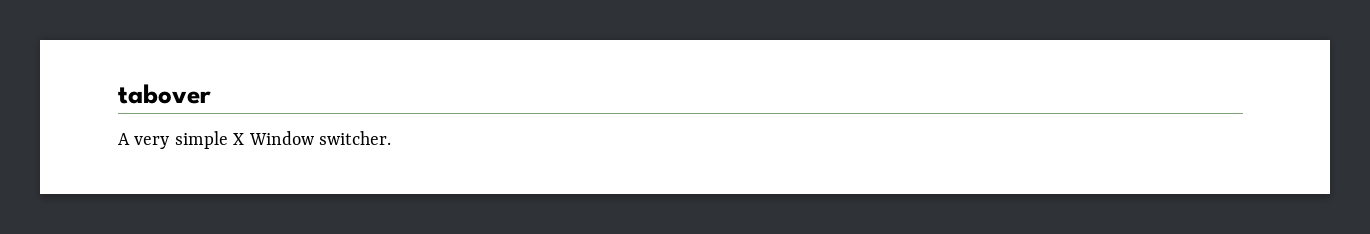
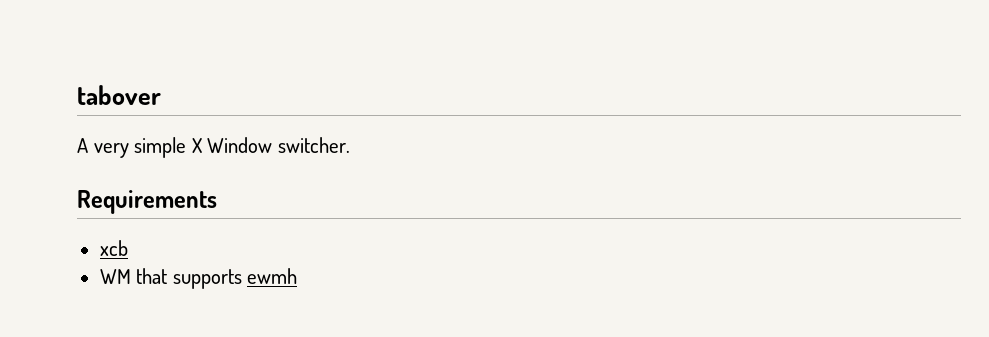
(391, 138) none -> [77,190,217,214] [99,240,128,256] [99,268,298,289] // Requirements // xcb // WM that supports ewmh

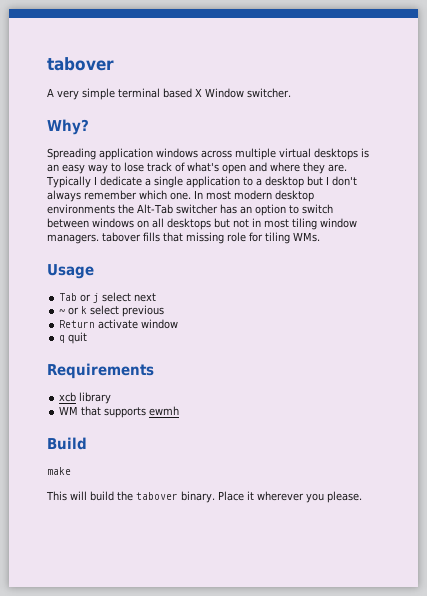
(187, 147) none -> [118,88,192,98] terminal based
(350, 145) none -> [47,119,89,135] [47,148,369,160] [47,162,347,174] [46,176,357,188] [47,190,314,202] [47,204,333,216] [47,218,357,230] [47,232,320,244] [47,264,94,279] [59,292,157,303] [59,305,165,317] [59,319,179,329] [59,332,88,344] // Why? // Spreading application windows across multiple virtual desktops is an easy way to lose track of what's open and where they are. Typically I dedicate a single application to a desktop but I don't always remember which one. In most modern desktop environments the Alt-Tab switcher has an option to switch between windows on all desktops but not in most tiling window managers. tabover fills that missing role for tiling WMs. // Usage // Tab or j select next // ~ or k select previous // Return activate window // q quit
(128, 248) none -> [79,392,112,404] library
(298, 276) none -> [47,437,87,450] [47,467,71,475] [46,491,362,503] // Build // make // This will build the tabover binary. Place it wherever you please.

